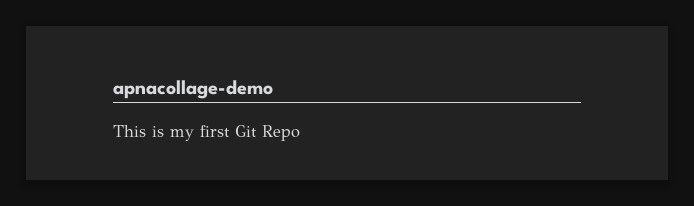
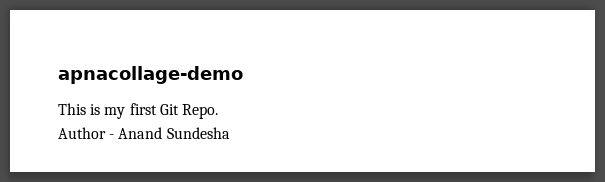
[262,125,300,141] Repo -> [181,104,218,119] [58,127,230,139] Repo. // Author - Anand Sundesha

